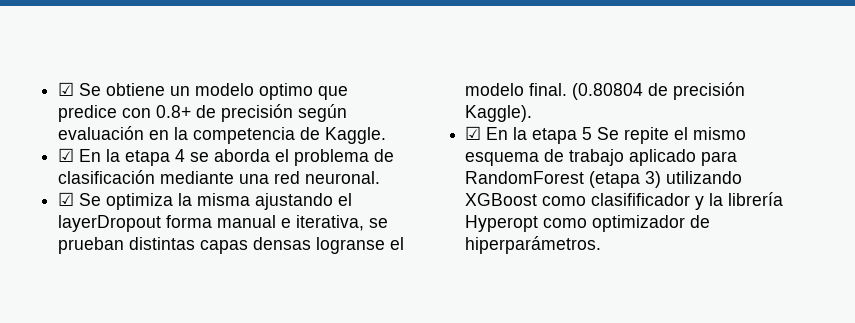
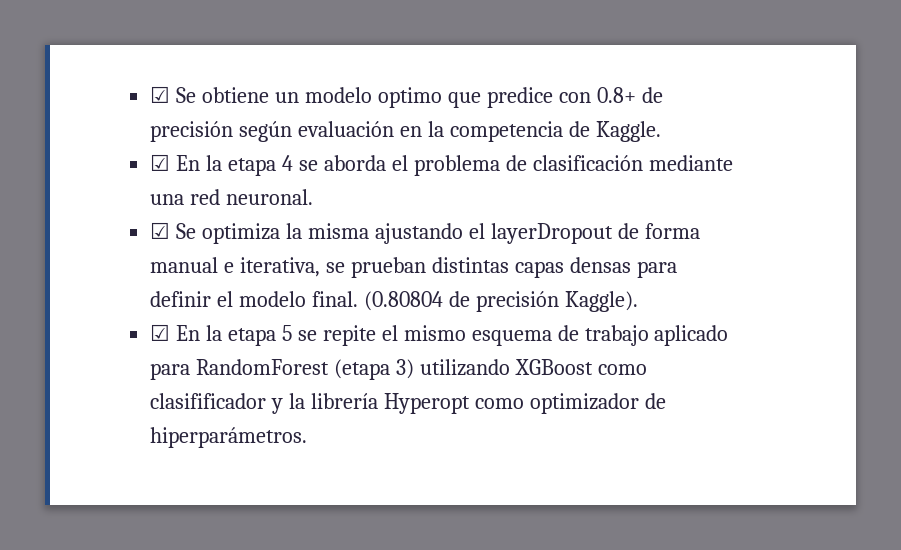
(162, 223) none -> [617,223,639,239] de
[316,237,386,254] logranse -> [636,261,677,278] [150,291,212,307] para definir
[597,127,620,140] Se -> [297,330,317,341] se

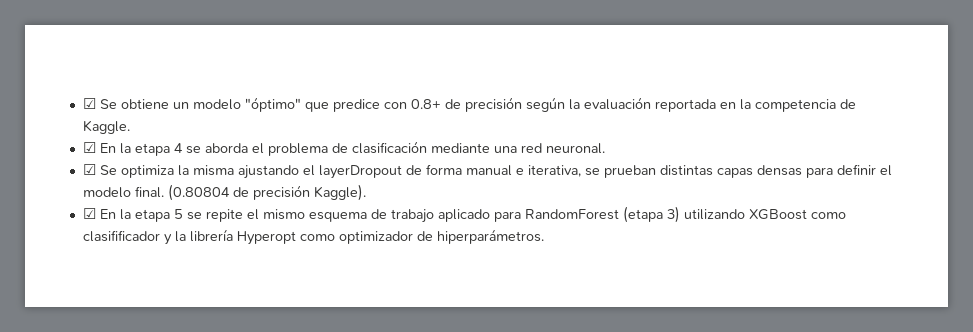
[377,87,442,108] optimo -> [244,97,301,112] "óptimo"
[298,121,395,137] evaluación -> [568,97,716,112] la evaluación reportada

